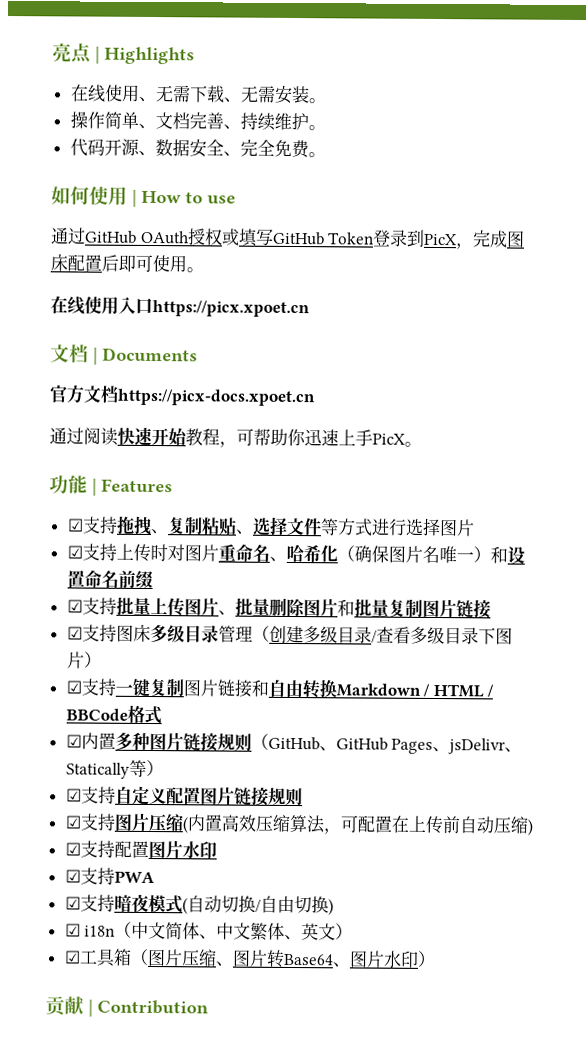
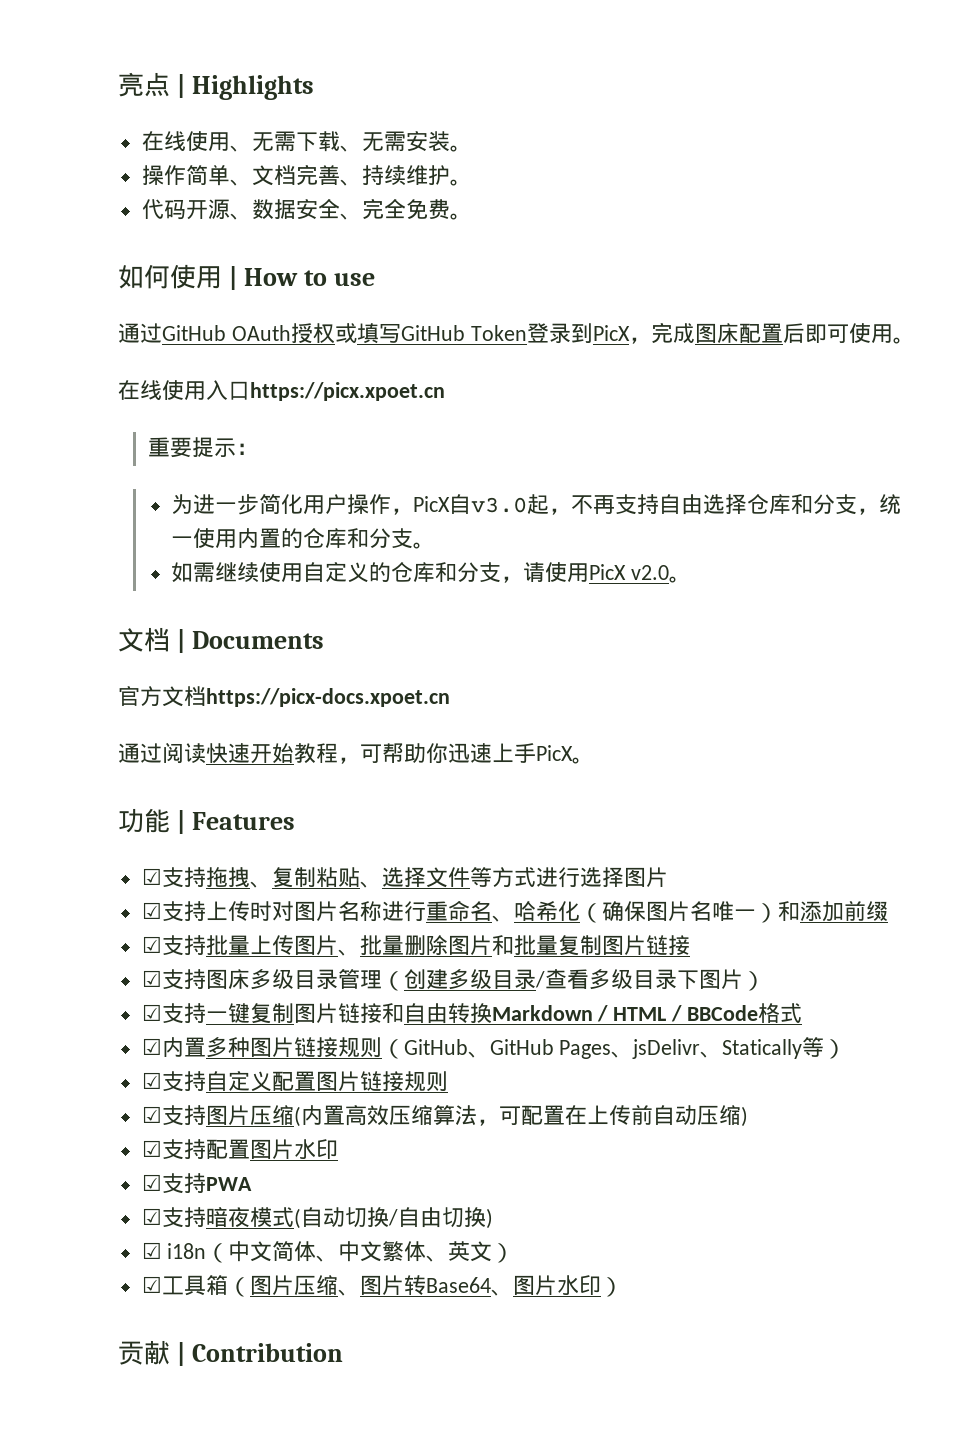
(310, 309) none -> [147,437,258,458] [171,494,902,515] [171,528,436,549] [171,562,692,583] // 重要提示： // 为进一步简化用户操作，PicX自v3.0起，不再支持自由选择仓库和分支，统一使用内置的仓库和分支。 // 如需继续使用自定义的仓库和分支，请使用PicX v2.0。
(219, 553) none -> [337,901,426,922] 名称进行
[506,546,525,564] [66,569,119,588] 设置命名 -> [799,901,844,922] 添加

